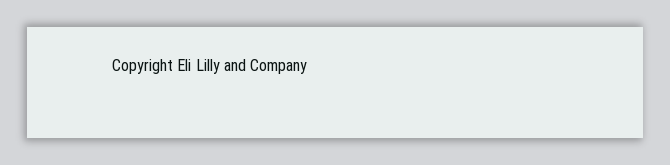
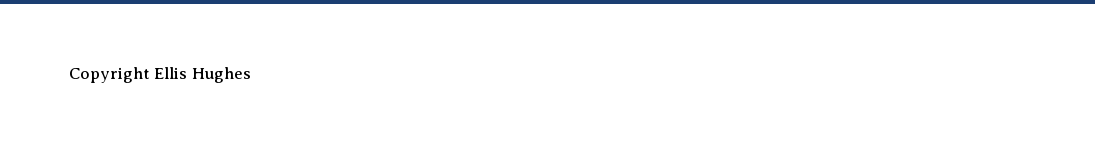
[177,59,308,74] Eli Lilly and Company -> [154,67,251,83] Ellis Hughes

